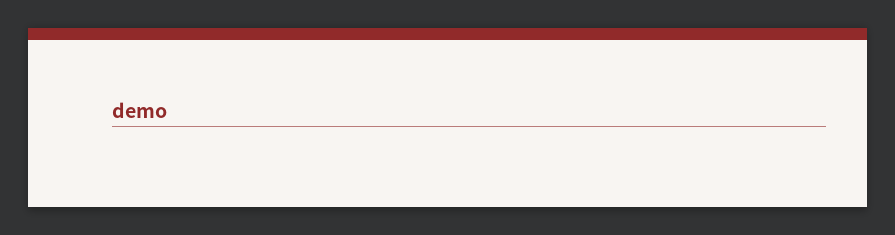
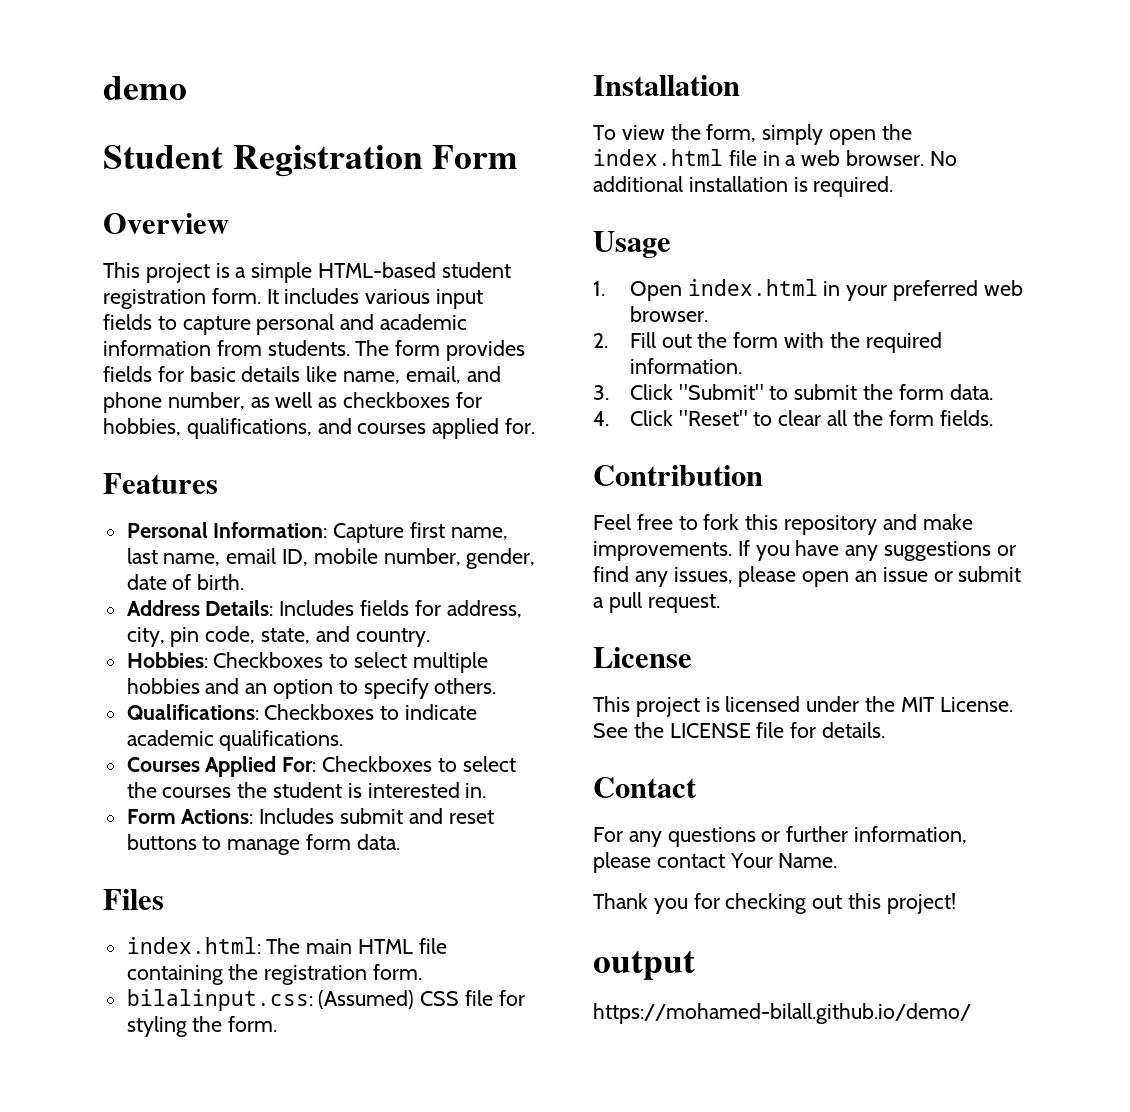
(167, 110) none -> [103,145,519,177] [103,213,229,234] [103,262,511,283] [103,288,484,309] [103,314,468,335] [103,340,526,361] [103,366,501,384] [103,392,482,413] [103,418,536,439] [103,473,218,494] [126,522,508,543] [126,548,536,569] [126,574,245,590] [126,600,522,618] [126,626,430,647] [126,652,488,673] [126,678,497,699] [126,704,478,720] [126,730,344,751] [126,756,516,777] [126,782,487,798] [126,808,494,824] [126,834,400,855] [103,889,164,910] [126,937,447,954] [126,964,423,985] [126,989,525,1011] [126,1016,278,1037] [593,75,740,96] [593,124,912,145] [593,149,957,166] [593,176,894,197] [593,231,671,258] [593,279,1023,301] [629,306,708,322] [593,332,942,353] [629,358,742,374] [593,384,993,400] [593,410,993,426] [593,465,763,486] [593,514,973,535] [593,540,1016,561] [593,566,1022,587] [593,592,720,613] [593,647,692,668] [593,696,1013,717] [593,722,886,738] [593,777,697,798] [593,826,968,847] [593,852,838,873] [593,893,956,914] [593,951,695,980] [593,1003,971,1024] // Student Registration Form // Overview // This project is a simple HTML-based student registration form. It includes various input fields to capture personal and academic information from students. The form provides fields for basic details like name, email, and phone number, as well as checkboxes for hobbies, qualifications, and courses applied for. // Features // Personal Information: Capture first name, last name, email ID, mobile number, gender, date of birth. // Address Details: Includes fields for address, city, pin code, state, and country. // Hobbies: Checkboxes to select multiple hobbies and an option to specify others. // Qualifications: Checkboxes to indicate academic qualifications. // Courses Applied For: Checkboxes to select the courses the student is interested in. // Form Actions: Includes submit and reset buttons to manage form data. // Files // index.html: The main HTML file containing the registration form. // bilalinput.css: (Assumed) CSS file for styling the form. // Installation // To view the form, simply open the index.html file in a web browser. No additional installation is required. // Usage // 1. Open index.html in your preferred web browser. // 2. Fill out the form with the required information. // 3. Click "Submit" to submit the form data. // 4. Click "Reset" to clear all the form fields. // Contribution // Feel free to fork this repository and make improvements. If you have any suggestions or find any issues, please open an issue or submit a pull request. // License // This project is licensed under the MIT License. See the LICENSE file for details. // Contact // For any questions or further information, please contact Your Name. // Thank you for checking out this project! // output // https://mohamed-bilall.github.io/demo/

